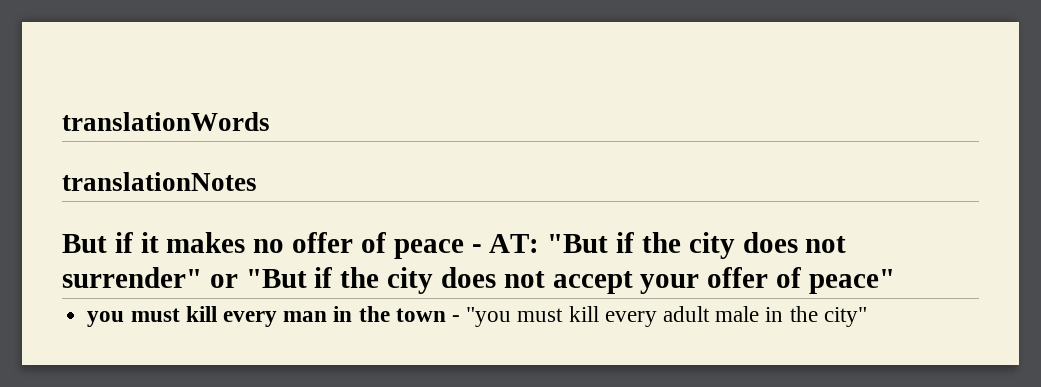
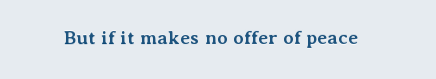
[62,112,270,131] [62,172,257,191] translationWords // translationNotes // -> (63, 38) none
[471,232,847,259] [62,267,895,294] [87,306,867,327] - AT: "But if the city does not surrender" or "But if the city does not accept your offer of peace" // you must kill every man in the town - "you must kill every adult male in the city" -> (359, 41) none

